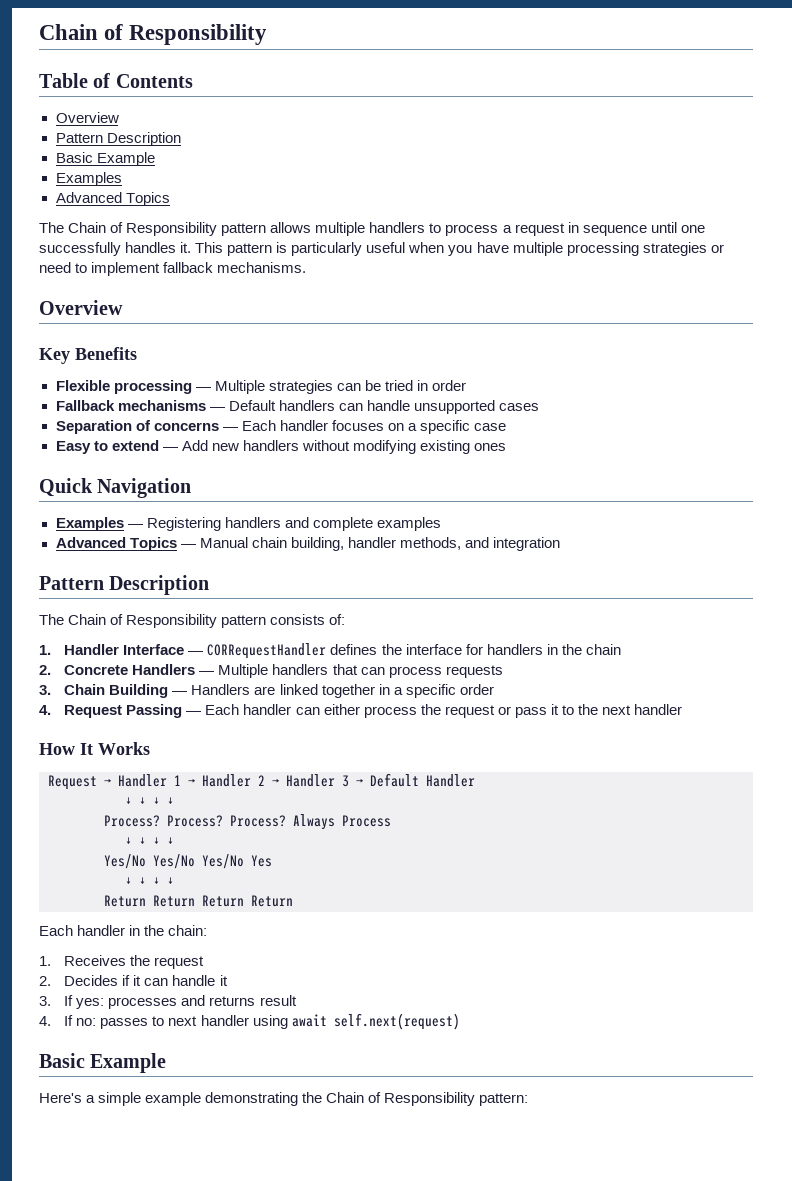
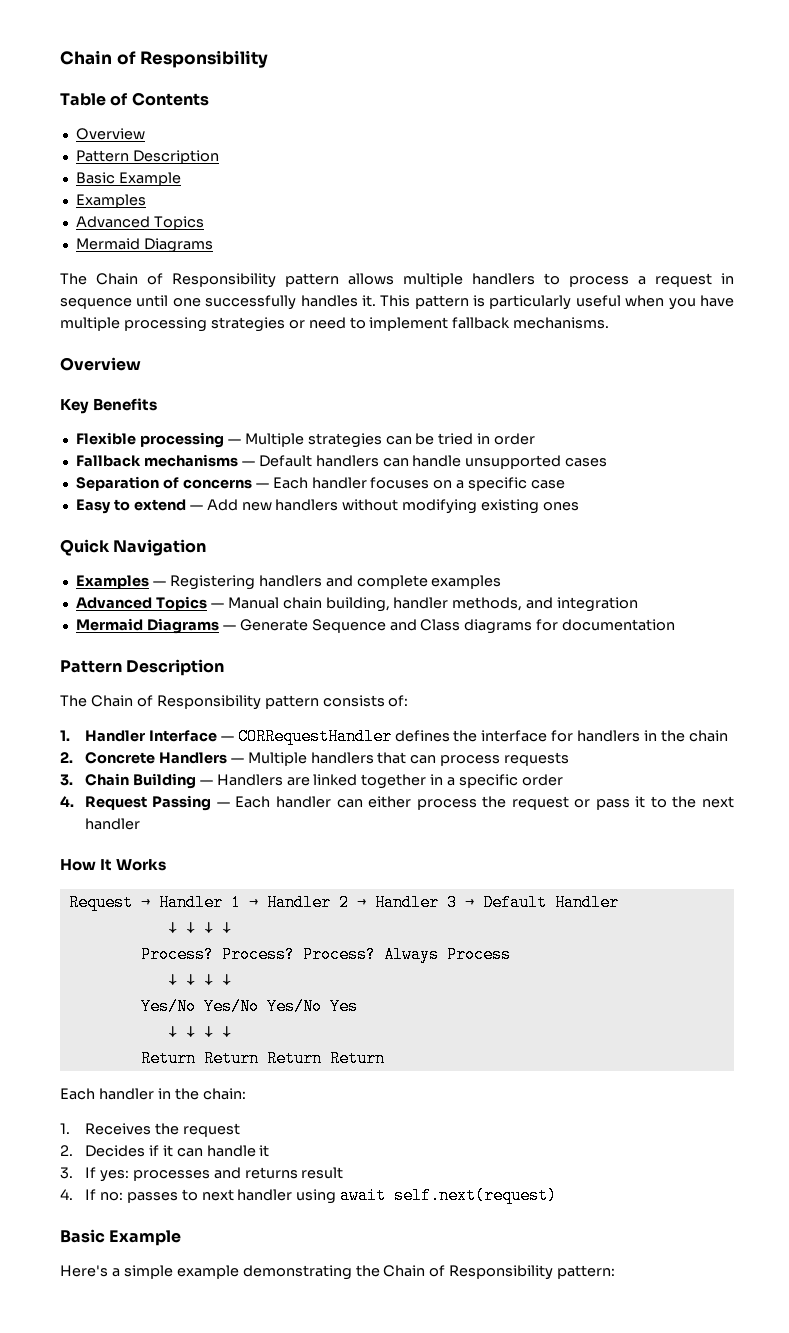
(170, 199) none -> [75,238,213,253] // Mermaid Diagrams
(560, 544) none -> [75,618,676,634] // Mermaid Diagrams — Generate Sequence and Class diagrams for documentation

